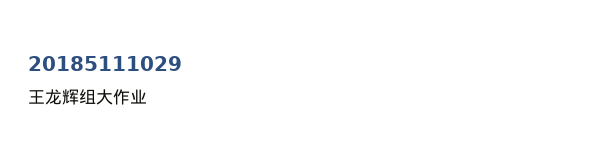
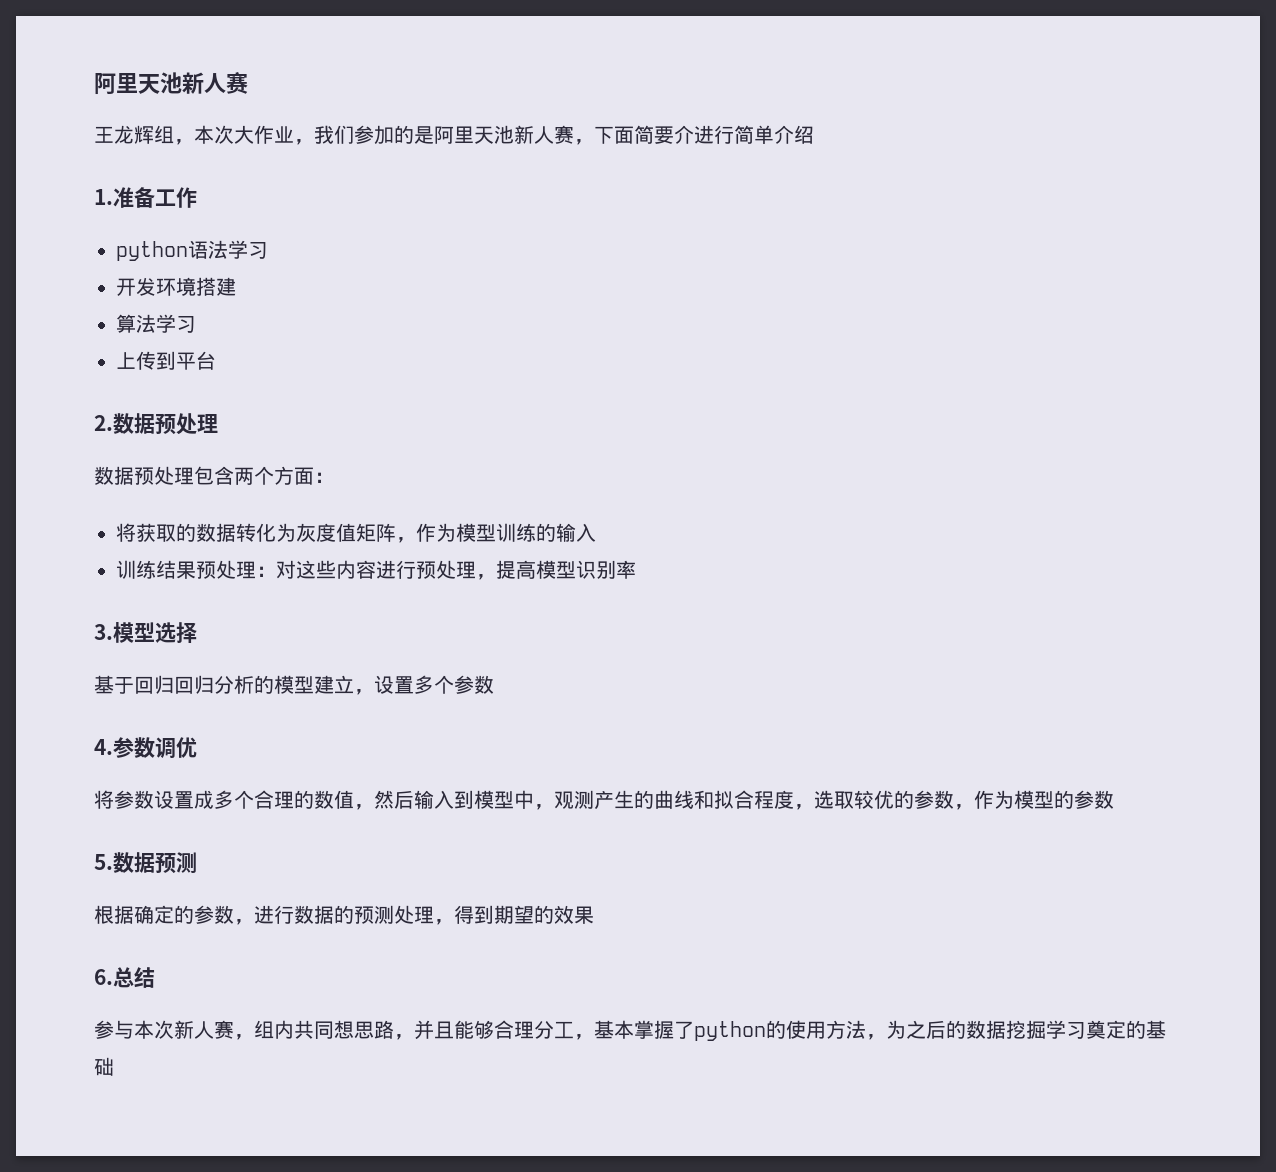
[28,56,182,71] 20185111029 -> [94,71,248,95] 阿里天池新人赛
[96,89,147,105] 大作业 -> [174,125,814,145] [94,187,197,208] [116,240,268,261] [116,277,236,296] [116,314,196,333] [116,351,216,370] [94,413,218,435] [94,466,334,485] [116,523,596,543] [116,560,636,580] [94,622,197,643] [94,675,494,695] [94,737,197,759] [94,790,1114,810] [94,852,197,874] [94,905,594,925] [94,967,155,988] [94,1020,1166,1041] [94,1057,114,1076] ，本次大作业，我们参加的是阿里天池新人赛，下面简要介进行简单介绍 // 1.准备工作 // python语法学习 // 开发环境搭建 // 算法学习 // 上传到平台 // 2.数据预处理 // 数据预处理包含两个方面： // 将获取的数据转化为灰度值矩阵，作为模型训练的输入 // 训练结果预处理：对这些内容进行预处理，提高模型识别率 // 3.模型选择 // 基于回归回归分析的模型建立，设置多个参数 // 4.参数调优 // 将参数设置成多个合理的数值，然后输入到模型中，观测产生的曲线和拟合程度，选取较优的参数，作为模型的参数 // 5.数据预测 // 根据确定的参数，进行数据的预测处理，得到期望的效果 // 6.总结 // 参与本次新人赛，组内共同想思路，并且能够合理分工，基本掌握了python的使用方法，为之后的数据挖掘学习奠定的基础

